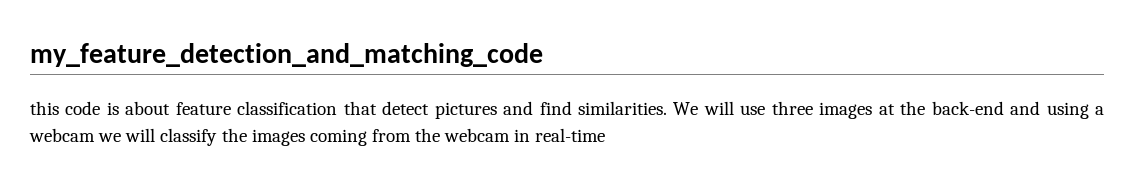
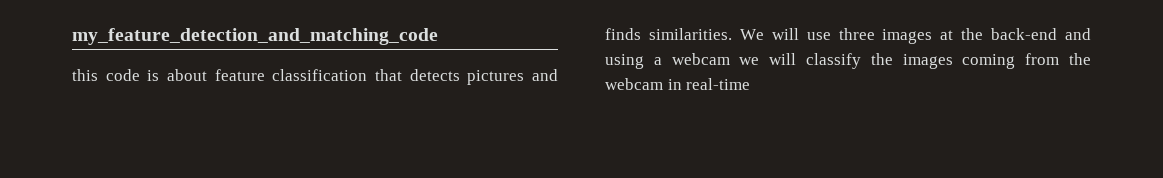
[382,101,430,115] detect -> [409,69,460,81] detects
[539,101,572,115] find -> [605,28,641,40] finds

